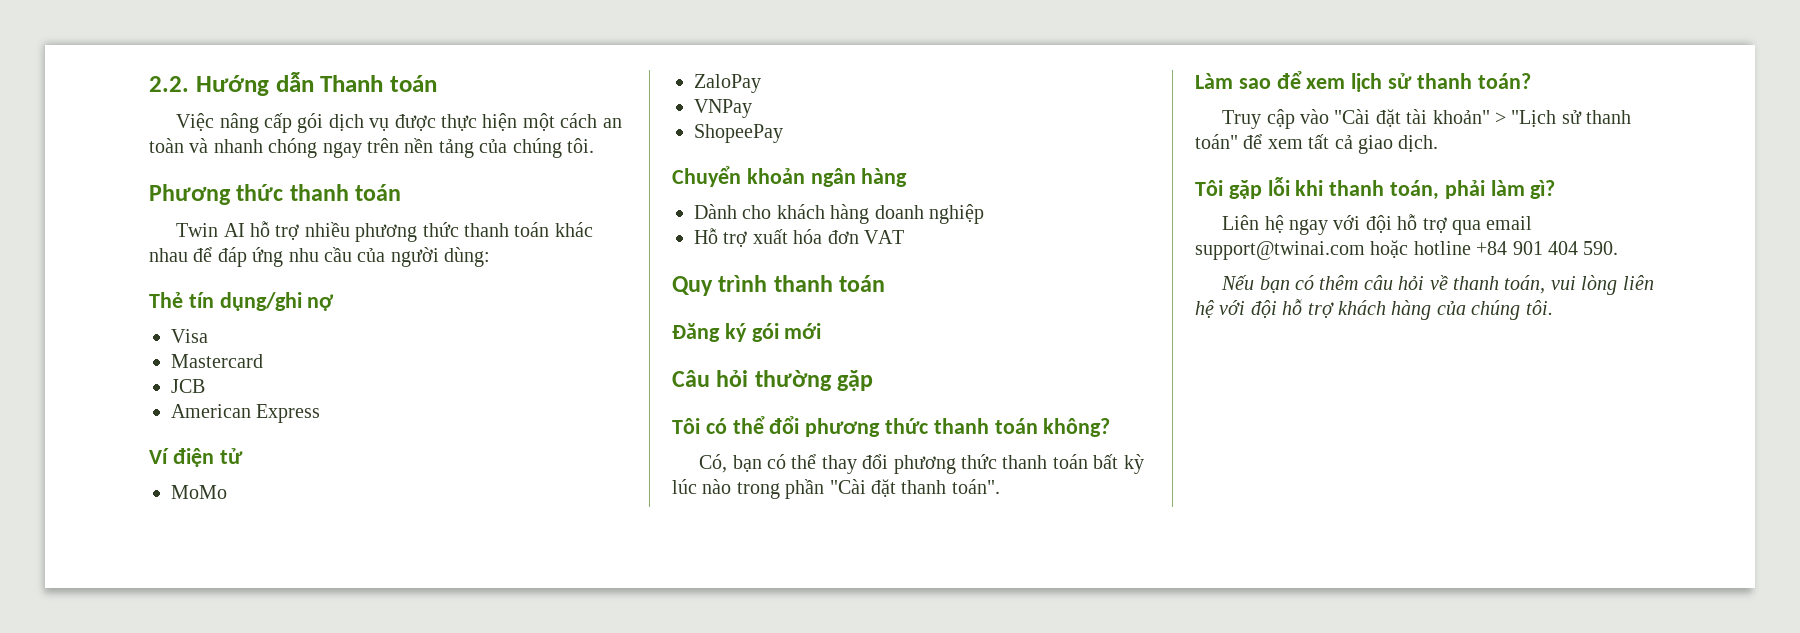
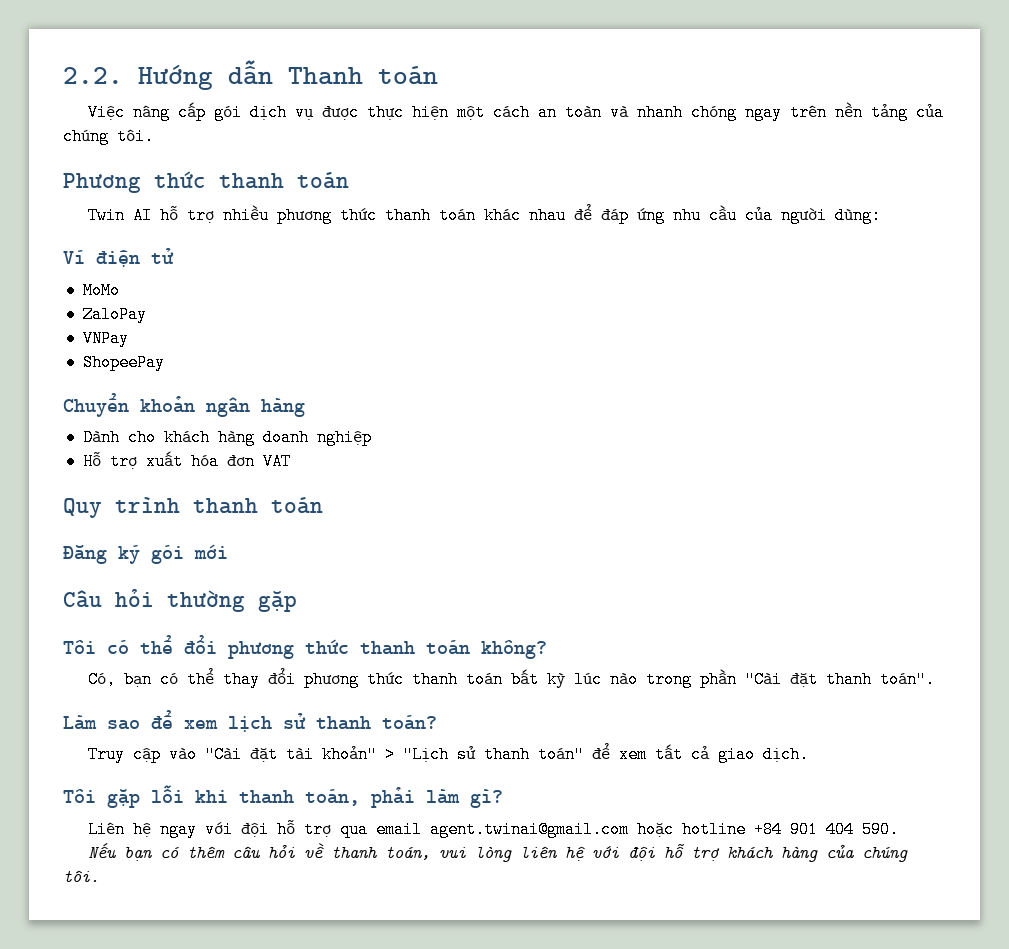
[149,292,335,311] [171,329,208,343] [171,354,263,368] [171,379,205,393] [171,404,321,423] // Thẻ tín dụng/ghi nợ // Visa // Mastercard // JCB // American Express -> (881, 215) none
[1195,241,1365,260] support@twinai.com -> [429,821,629,838] agent.twinai@gmail.com

